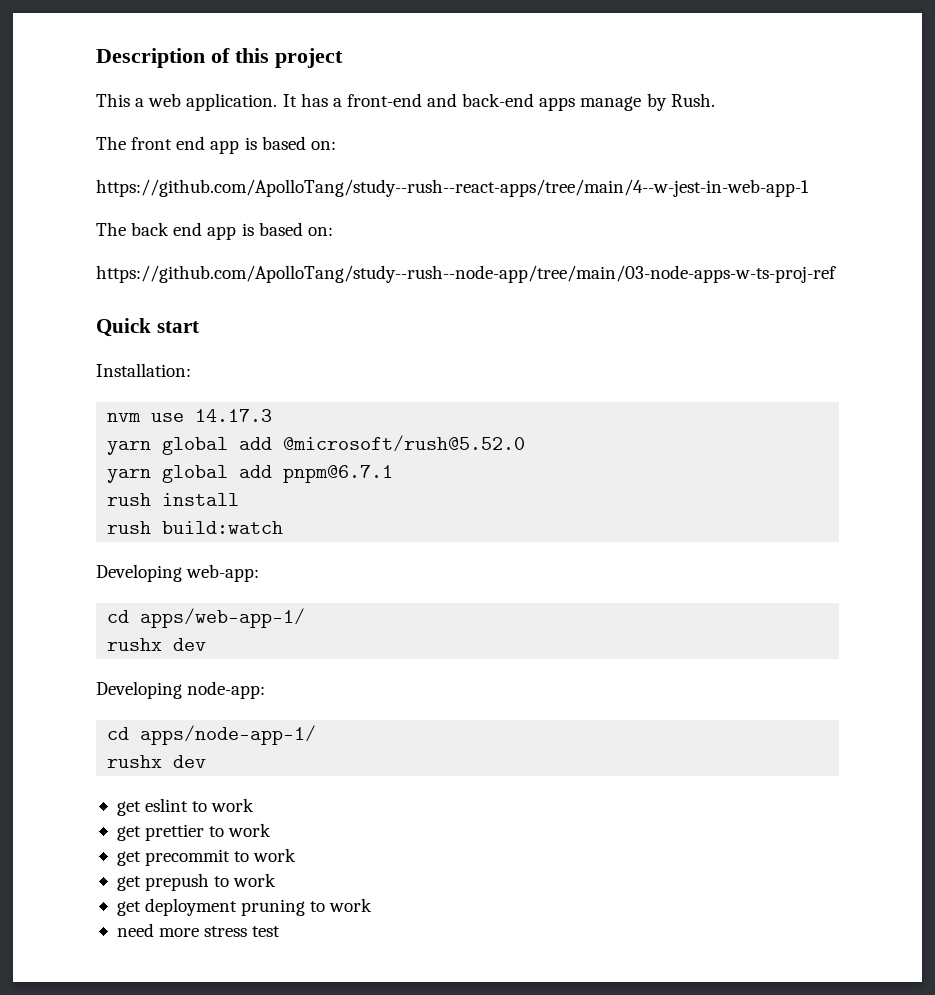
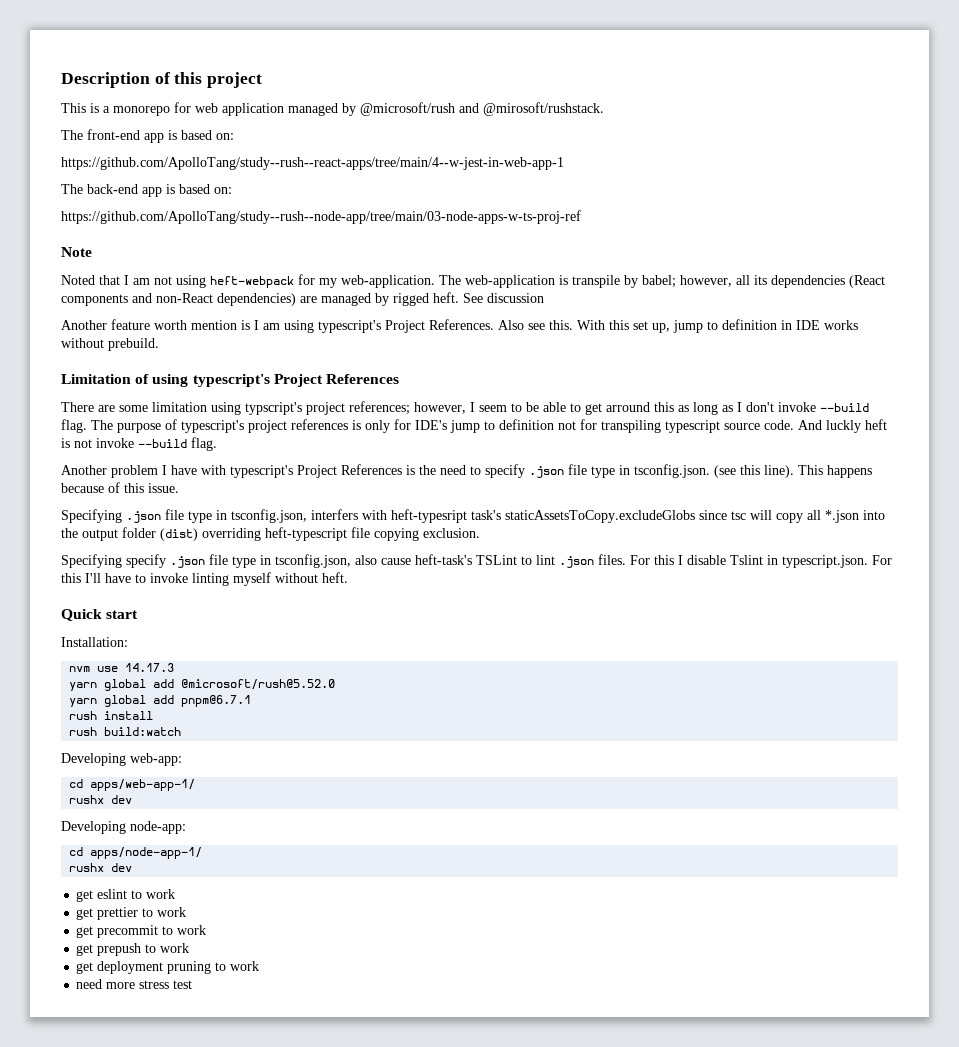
[135,93,715,111] [96,136,206,150] a web application. It has a front-end and back-end apps manage by Rush. // The front end -> [90,102,604,116] [61,129,140,140] is a monorepo for web application managed by @microsoft/rush and @mirosoft/rushstack. // The front-end
[131,222,203,236] back end -> [87,184,138,194] back-end
(836, 274) none -> [61,247,92,257] [61,274,885,288] [61,292,544,306] [61,319,858,333] [61,338,159,351] [61,374,399,387] [61,401,869,415] [61,419,887,433] [61,437,217,451] [61,464,872,478] [61,482,179,493] [61,509,885,523] [61,527,480,541] [61,554,892,568] [61,572,348,586] // Note // Noted that I am not using heft-webpack for my web-application. The web-application is transpile by babel; however, all its dependencies (React components and non-React dependencies) are managed by rigged heft. See discussion // Another feature worth mention is I am using typescript's Project References. Also see this. With this set up, jump to definition in IDE works without prebuild. // Limitation of using typescript's Project References // There are some limitation using typscript's project references; however, I seem to be able to get arround this as long as I don't invoke --build flag. The purpose of typescript's project references is only for IDE's jump to definition not for transpiling typescript source code. And luckly heft is not invoke --build flag. // Another problem I have with typescript's Project References is the need to specify .json file type in tsconfig.json. (see this line). This happens because of this issue. // Specifying .json file type in tsconfig.json, interfers with heft-typesript task's staticAssetsToCopy.excludeGlobs since tsc will copy all *.json into the output folder (dist) overriding heft-typescript file copying exclusion. // Specifying specify .json file type in tsconfig.json, also cause heft-task's TSLint to lint .json files. For this I disable Tslint in typescript.json. For this I'll have to invoke linting myself without heft.

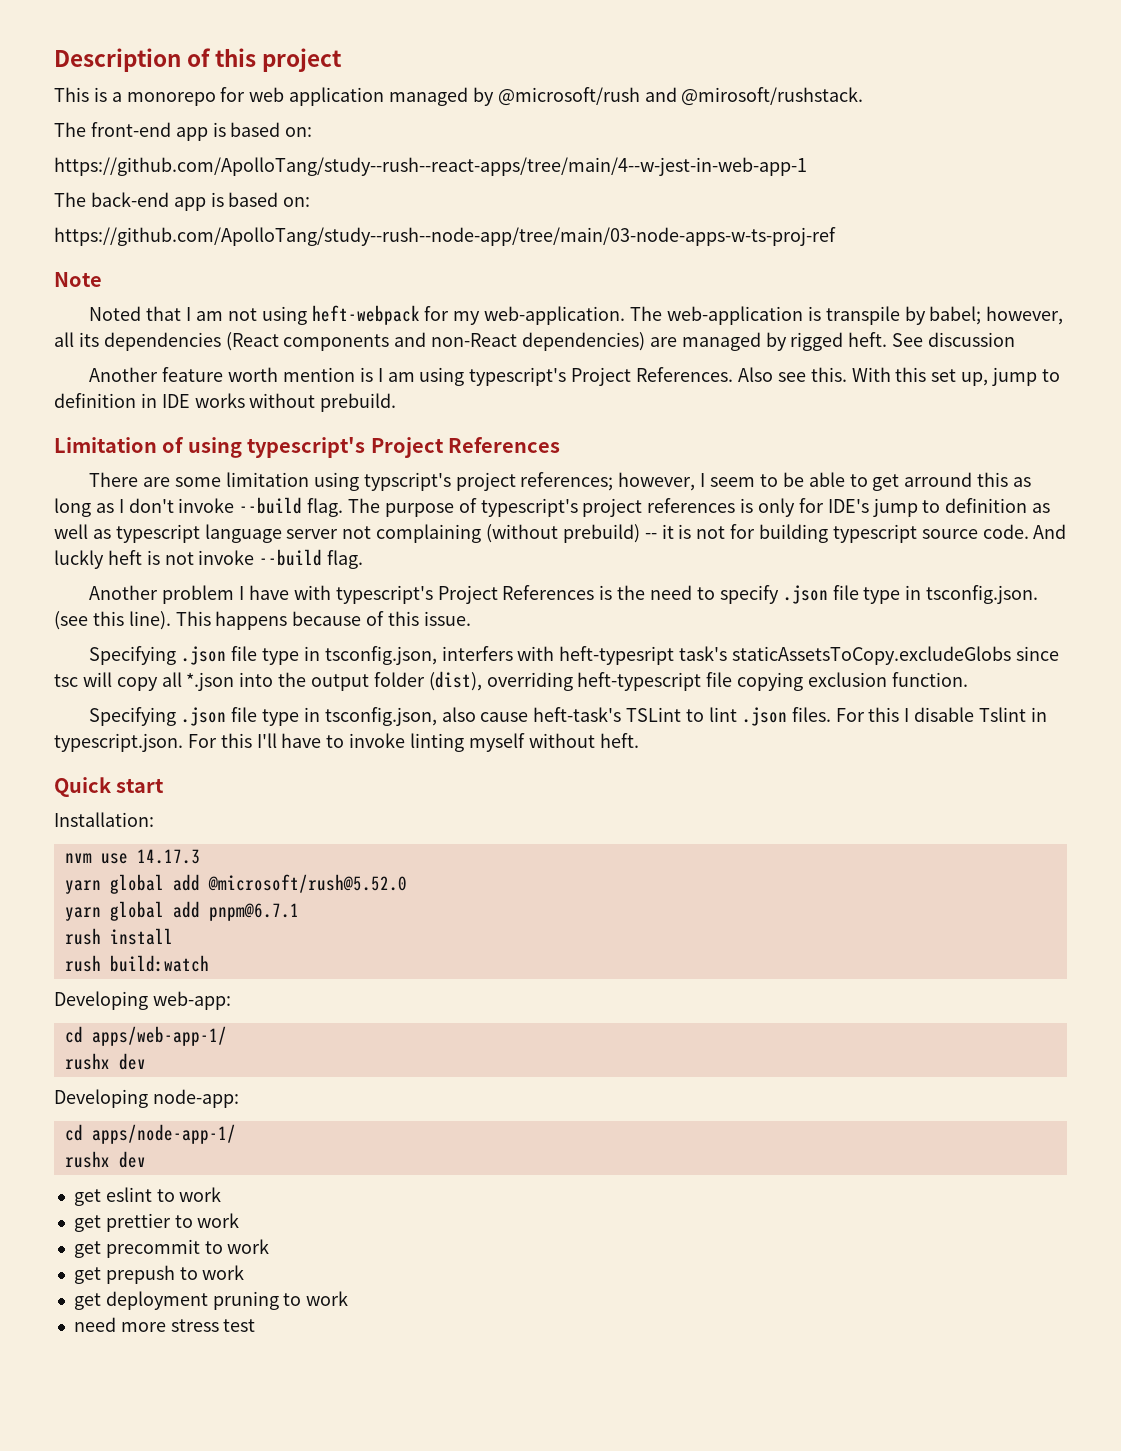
(554, 424) none -> [1032,503,1051,513] [54,524,692,543] as well as typescript language server not complaining (without prebuild) -- it is
[601,420,661,433] transpiling -> [759,524,829,543] building
[160,528,198,541] (dist) -> [428,671,482,691] (dist),
[423,528,480,538] [61,554,166,568] exclusion. // Specifying specify -> [808,672,968,687] [89,707,177,726] exclusion function. // Specifying

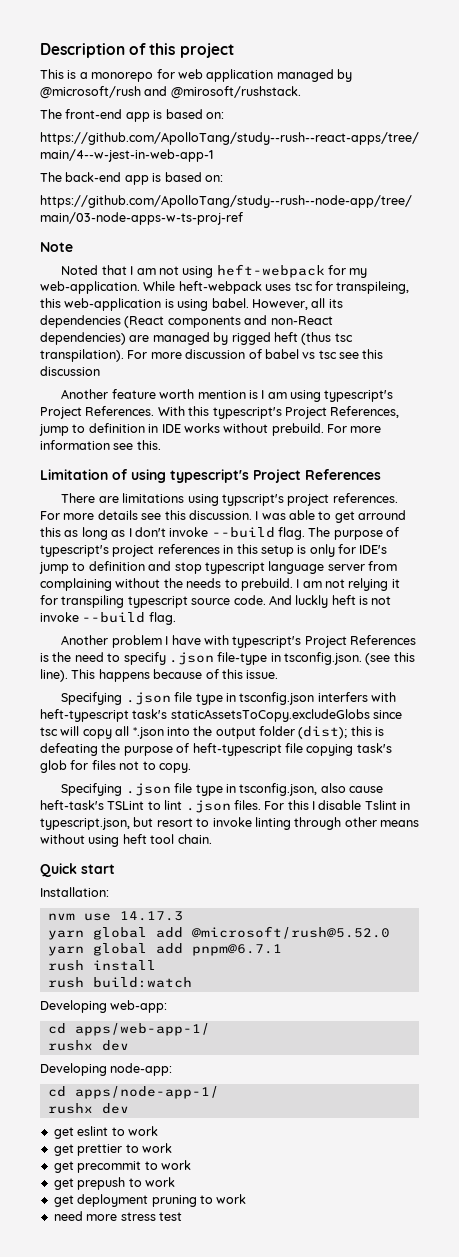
[630,306,1064,325] The web-application is transpile by babel; however, -> [143,281,410,294] [40,298,308,311] While heft-webpack uses tsc for transpileing, this web-application is using babel. However,
[848,332,924,347] heft. See -> [273,332,353,345] [40,349,384,362] heft (thus tsc transpilation). For more discussion of babel vs tsc see this
[737,367,989,386] Also see this. With this set up, -> [157,406,400,419] With this typescript's Project References,
(397, 402) none -> [327,424,382,433] [40,440,161,450] For more information see this.
[175,472,310,487] some limitation -> [122,493,185,503] limitations
[520,472,804,491] references; however, I seem to be -> [332,493,398,503] [40,510,286,520] references. For more details see this discussion. I was
(736, 505) none -> [223,544,294,557] in this setup
[1032,503,1051,513] [54,524,829,543] as well as typescript language server not complaining (without prebuild) -- it is not for building -> [148,561,397,574] [40,578,400,591] [40,595,125,608] and stop typescript language server from complaining without the needs to prebuild. I am not relying it for transpiling
[832,585,901,604] file type -> [217,652,268,665] file-type
[324,646,437,665] tsconfig.json, -> [239,692,315,705] tsconfig.json
[559,646,675,665] heft-typesript -> [40,709,129,722] heft-typescript
[428,671,968,691] (dist), overriding heft-typescript file copying exclusion function. -> [298,726,385,739] [40,743,392,756] [40,760,191,773] (dist); this is defeating the purpose of heft-typescript file copying task's glob for files not to copy.
[54,733,639,752] typescript.json. For this I'll have to invoke linting myself without heft. -> [40,817,419,830] [40,834,212,847] typescript.json, but resort to invoke linting through other means without using heft tool chain.

